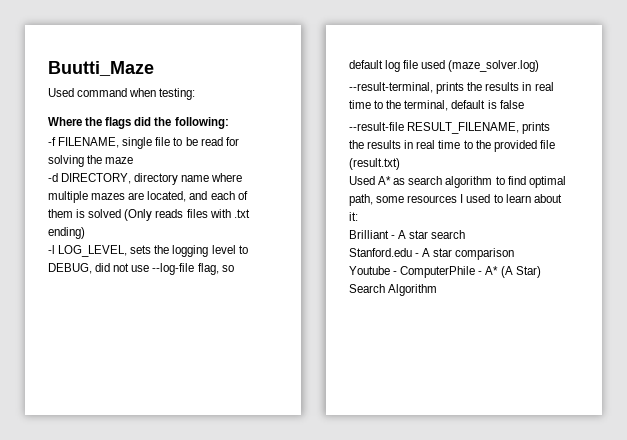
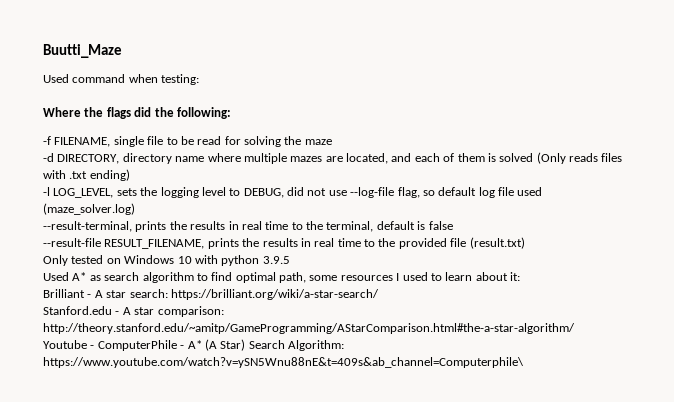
(400, 164) none -> [43,255,290,266] // Only tested on Windows 10 with python 3.9.5
[431,230,466,239] search -> [129,289,379,300] search: https://brilliant.org/wiki/a-star-search/
[455,248,515,260] comparison -> [157,306,224,317] [43,323,575,334] comparison: http://theory.stanford.edu/~amitp/GameProgramming/AStarComparison.html#the-a-star-algorithm/
[388,284,438,296] Algorithm -> [288,340,344,351] [43,357,524,368] Algorithm: https://www.youtube.com/watch?v=ySN5Wnu88nE&t=409s&ab_channel=Computerphile\

